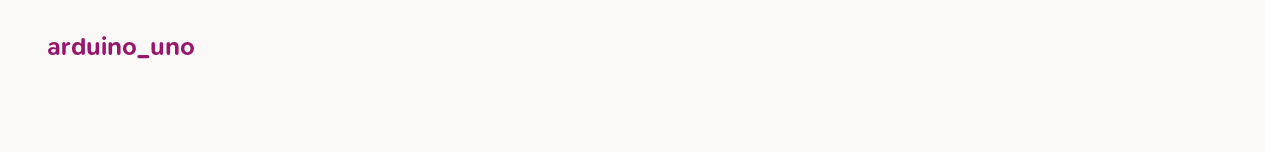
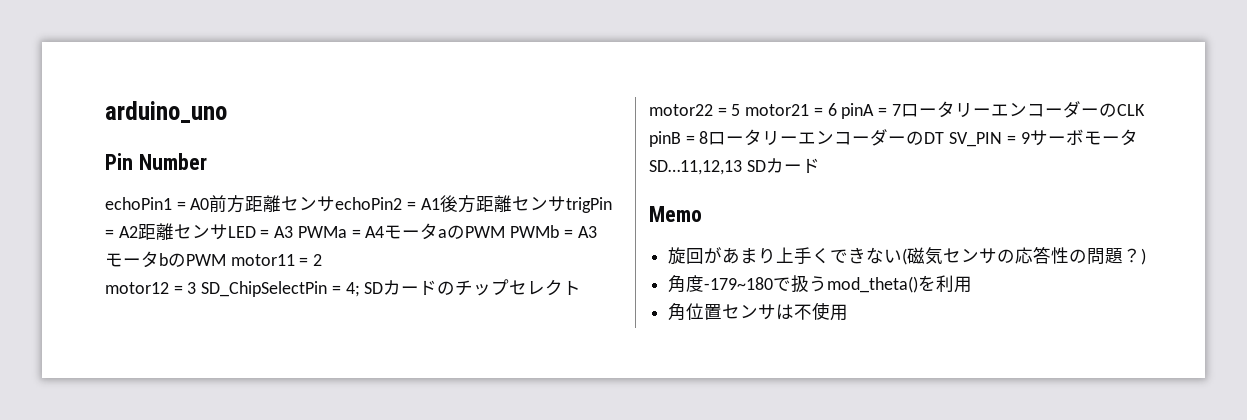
(195, 47) none -> [105,153,207,170] [105,195,612,213] [105,223,597,240] [105,251,323,268] [105,279,582,297] [649,101,1145,119] [649,129,1138,147] [649,158,820,175] [649,206,702,222] [668,246,1147,265] [668,275,973,293] [668,302,849,321] // Pin Number // echoPin1 = A0前方距離センサechoPin2 = A1後方距離センサtrigPin = A2距離センサLED = A3 PWMa = A4モータaのPWM PWMb = A3モータbのPWM motor11 = 2 // motor12 = 3 SD_ChipSelectPin = 4; SDカードのチップセレクトmotor22 = 5 motor21 = 6 pinA = 7ロータリーエンコーダーのCLK pinB = 8ロータリーエンコーダーのDT SV_PIN = 9サーボモータSD…11,12,13 SDカード // Memo // 旋回があまり上手くできない(磁気センサの応答性の問題？) // 角度-179~180で扱うmod_theta()を利用 // 角位置センサは不使用

